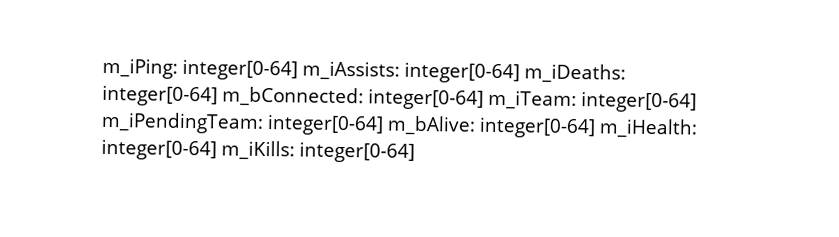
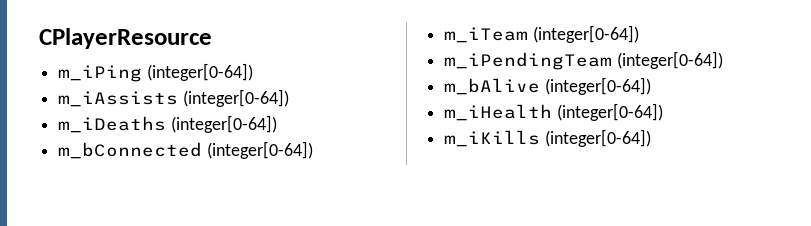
[102,57,626,84] [102,84,697,113] [101,111,698,139] [101,138,415,163] m_iPing: integer[0-64] m_iAssists: integer[0-64] m_iDeaths: integer[0-64] m_bConnected: integer[0-64] m_iTeam: integer[0-64] m_iPendingTeam: integer[0-64] m_bAlive: integer[0-64] m_iHealth: integer[0-64] m_iKills: integer[0-64] -> [39,28,212,49] [58,63,253,82] [58,89,289,107] [58,115,277,133] [58,141,313,159] [444,25,639,43] [444,51,723,70] [444,77,651,95] [444,103,663,121] [444,129,651,147] CPlayerResource // m_iPing (integer[0-64]) // m_iAssists (integer[0-64]) // m_iDeaths (integer[0-64]) // m_bConnected (integer[0-64]) // m_iTeam (integer[0-64]) // m_iPendingTeam (integer[0-64]) // m_bAlive (integer[0-64]) // m_iHealth (integer[0-64]) // m_iKills (integer[0-64])

